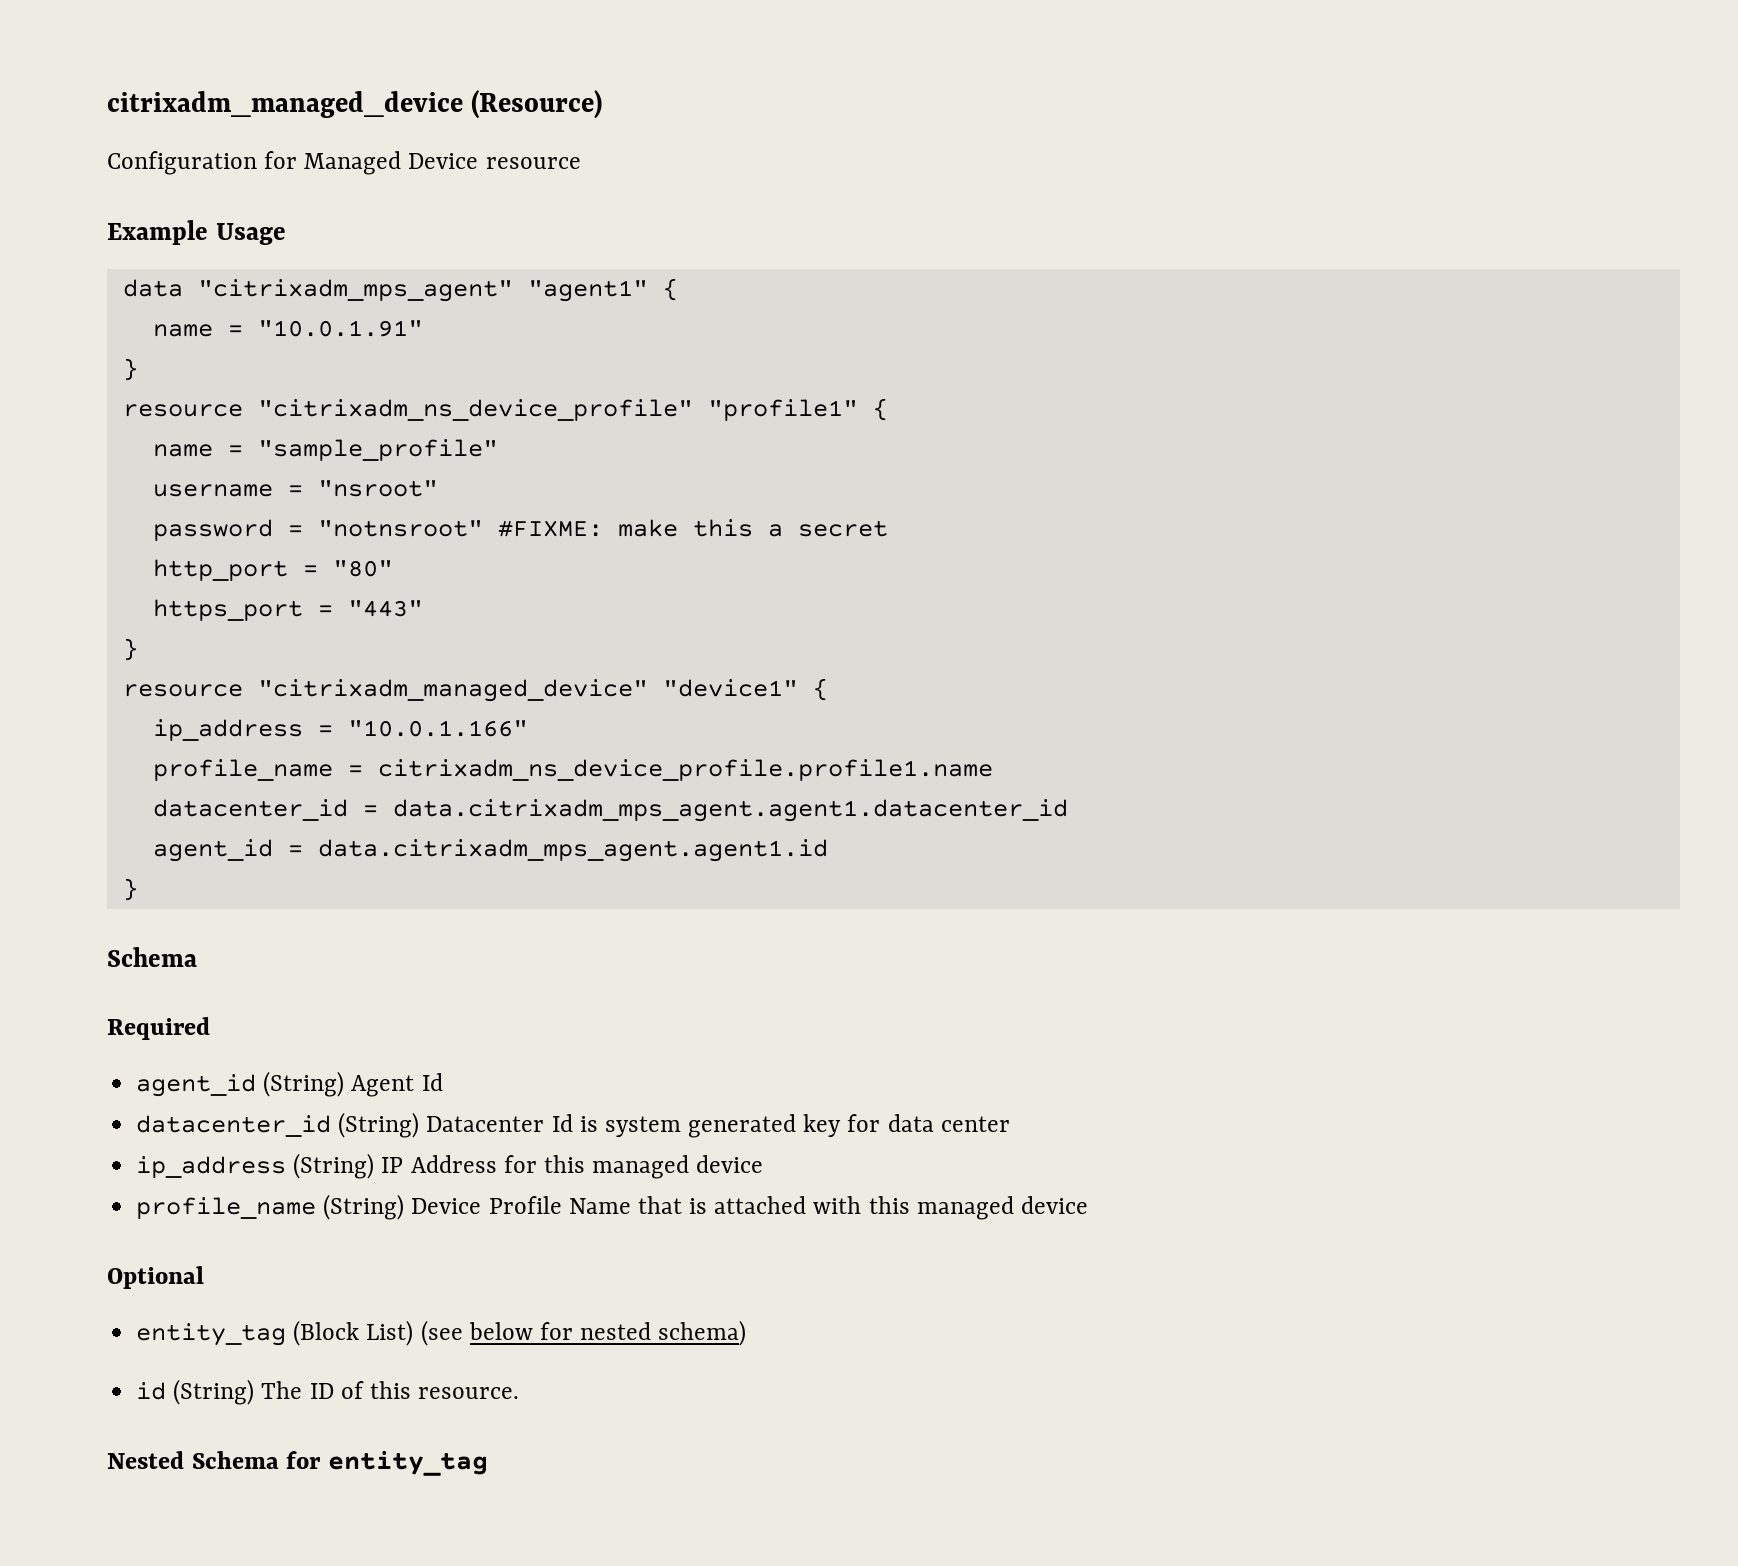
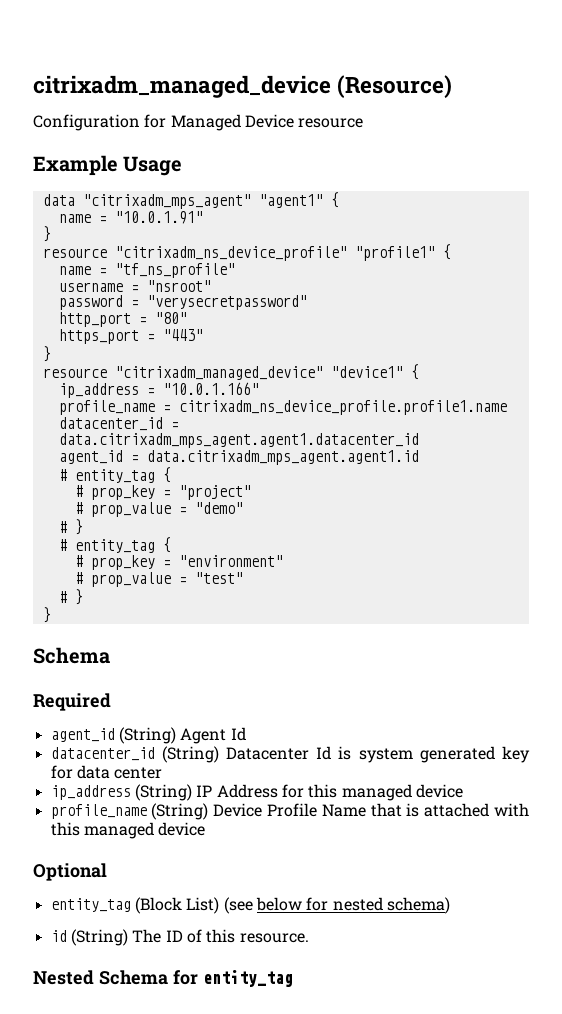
[257,439,498,461] "sample_profile" -> [114,263,235,278] "tf_ns_profile"
[317,519,888,537] "notnsroot" #FIXME: make this a secret -> [146,295,307,310] "verysecretpassword"
(828, 850) none -> [58,467,171,483] [74,485,251,500] [74,502,243,517] [58,519,83,535] [58,537,171,553] [74,555,283,570] [74,572,243,587] [58,589,83,605] // # entity_tag { // # prop_key = "project" // # prop_value = "demo" // # } // # entity_tag { // # prop_key = "environment" // # prop_value = "test" // # }

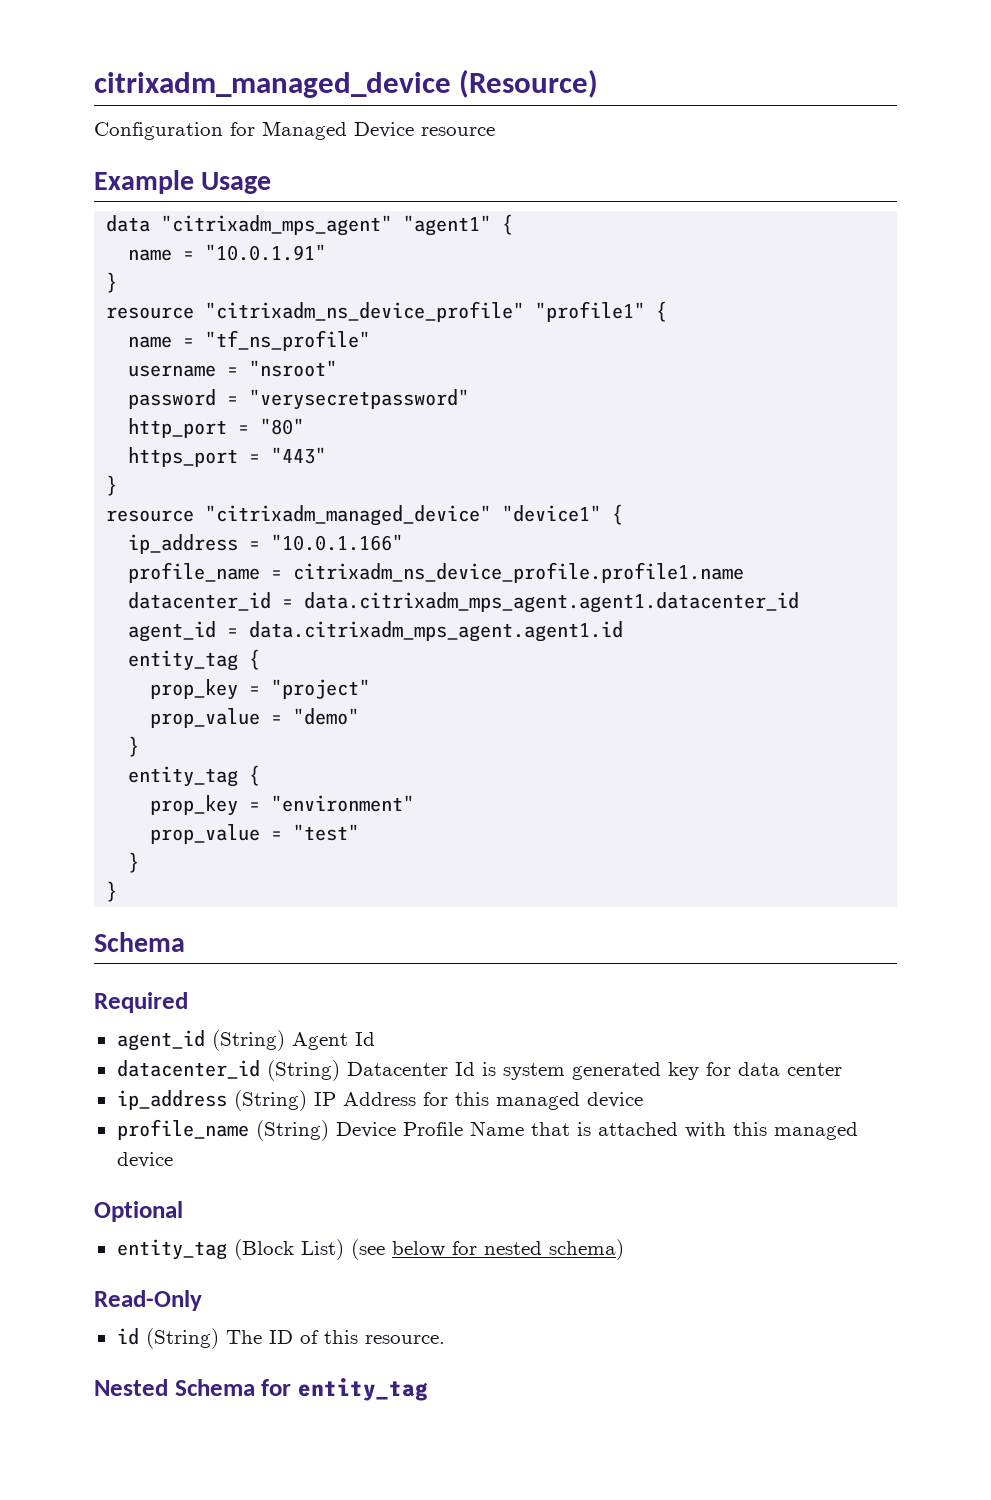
[58,467,171,483] [74,485,83,497] # entity_tag { // # -> [128,649,261,671] entity_tag { //
[74,502,83,514] # -> (371, 689) none
[58,519,83,535] [58,537,171,553] [74,555,83,567] # } // # entity_tag { // # -> [128,736,140,757] [128,765,261,787] } // entity_tag { //
[74,572,83,584] # -> (415, 803) none
[58,591,67,603] # -> (360, 832) none
(450, 905) none -> [94,1290,202,1311] // Read-Only

